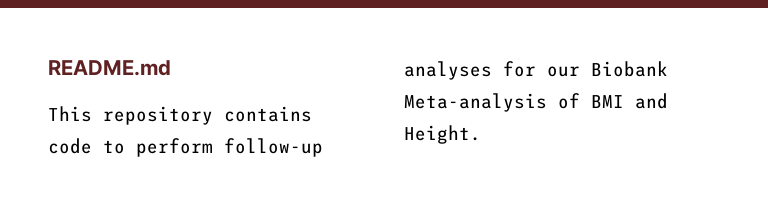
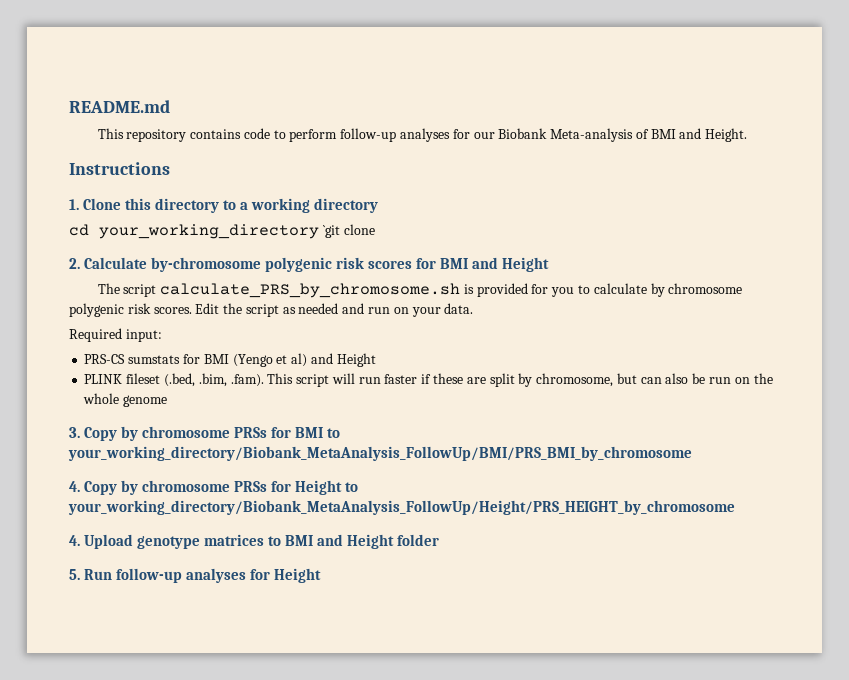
(481, 134) none -> [69,162,170,175] [69,198,379,213] [69,224,375,239] [69,257,550,272] [97,283,743,298] [69,303,474,317] [69,328,162,342] [84,353,376,367] [84,373,773,387] [83,393,168,407] [69,426,341,441] [68,446,692,461] [69,480,359,495] [68,500,735,515] [69,534,440,549] [69,568,322,583] // Instructions // 1. Clone this directory to a working directory // cd your_working_directory `git clone // 2. Calculate by-chromosome polygenic risk scores for BMI and Height // The script calculate_PRS_by_chromosome.sh is provided for you to calculate by chromosome polygenic risk scores. Edit the script as needed and run on your data. // Required input: // PRS-CS sumstats for BMI (Yengo et al) and Height // PLINK fileset (.bed, .bim, .fam). This script will run faster if these are split by chromosome, but can also be run on the whole genome // 3. Copy by chromosome PRSs for BMI to your_working_directory/Biobank_MetaAnalysis_FollowUp/BMI/PRS_BMI_by_chromosome // 4. Copy by chromosome PRSs for Height to your_working_directory/Biobank_MetaAnalysis_FollowUp/Height/PRS_HEIGHT_by_chromosome // 4. Upload genotype matrices to BMI and Height folder // 5. Run follow-up analyses for Height

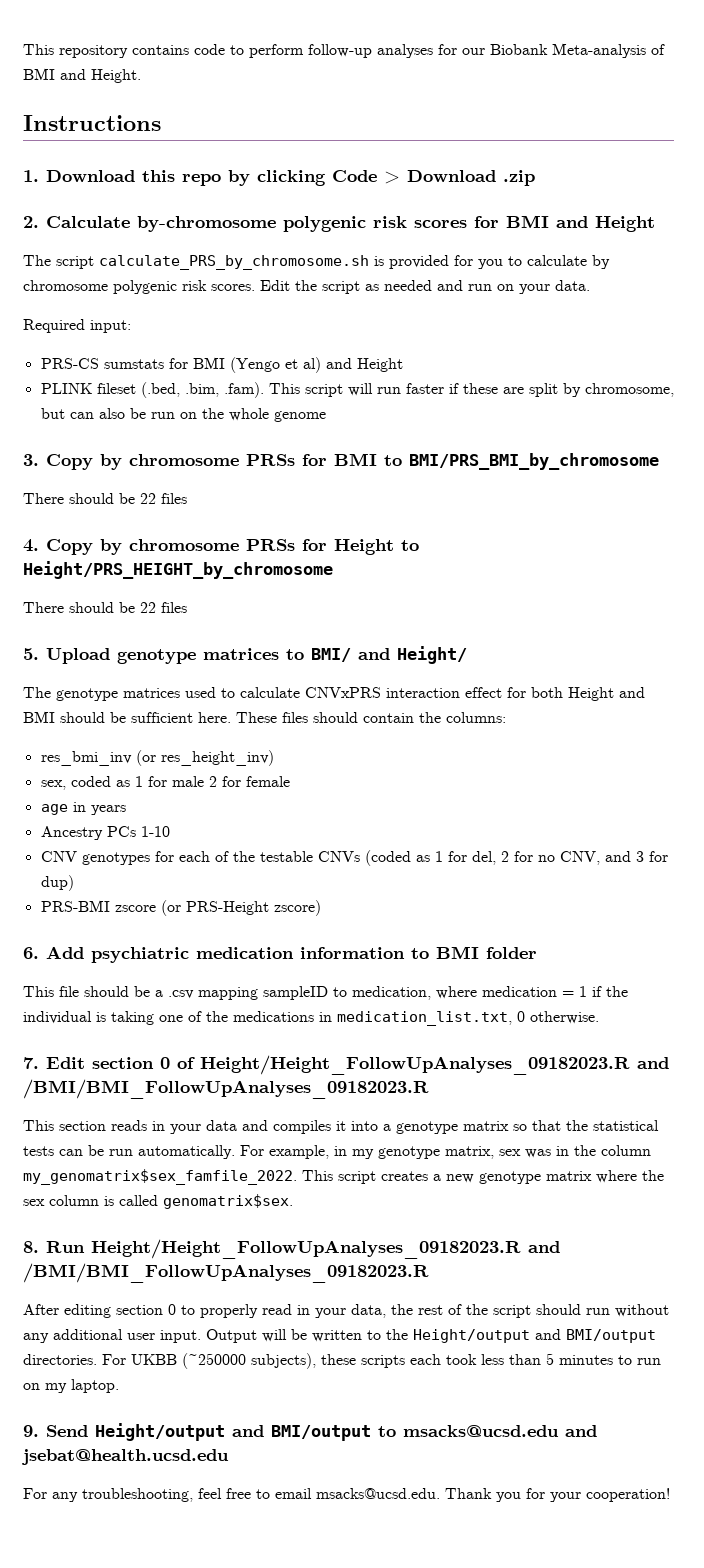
[69,100,170,113] README.md // -> (23, 49) none
[83,198,379,213] [69,224,375,239] Clone this directory to a working directory // cd your_working_directory `git clone -> [46,170,535,186] Download this repo by clicking Code > Download .zip
[68,446,692,461] your_working_directory/Biobank_MetaAnalysis_FollowUp/BMI/PRS_BMI_by_chromosome -> [409,453,659,470] [23,493,187,504] BMI/PRS_BMI_by_chromosome // There should be 22 files
[68,500,735,515] [69,534,440,549] [69,568,322,583] your_working_directory/Biobank_MetaAnalysis_FollowUp/Height/PRS_HEIGHT_by_chromosome // 4. Upload genotype matrices to BMI and Height folder // 5. Run follow-up analyses for Height -> [23,561,333,579] [23,602,187,613] [23,646,467,664] [23,687,645,701] [23,711,506,723] [40,750,274,766] [40,776,290,790] [40,802,126,815] [40,826,170,840] [40,850,668,866] [40,875,74,891] [40,900,321,916] [23,946,537,963] [23,986,628,1000] [23,1011,599,1026] [23,1055,669,1075] [23,1079,429,1099] [23,1120,659,1134] [23,1145,651,1159] [23,1169,664,1185] [23,1194,293,1209] [23,1239,560,1259] [23,1263,429,1283] [23,1304,669,1318] [23,1329,656,1343] [23,1353,661,1369] [23,1379,119,1393] [23,1423,597,1441] [21,1449,229,1465] [23,1488,670,1502] Height/PRS_HEIGHT_by_chromosome // There should be 22 files // 5. Upload genotype matrices to BMI/ and Height/ // The genotype matrices used to calculate CNVxPRS interaction effect for both Height and BMI should be sufficient here. These files should contain the columns: // res_bmi_inv (or res_height_inv) // sex, coded as 1 for male 2 for female // age in years // Ancestry PCs 1-10 // CNV genotypes for each of the testable CNVs (coded as 1 for del, 2 for no CNV, and 3 for dup) // PRS-BMI zscore (or PRS-Height zscore) // 6. Add psychiatric medication information to BMI folder // This file should be a .csv mapping sampleID to medication, where medication = 1 if the individual is taking one of the medications in medication_list.txt, 0 otherwise. // 7. Edit section 0 of Height/Height_FollowUpAnalyses_09182023.R and /BMI/BMI_FollowUpAnalyses_09182023.R // This section reads in your data and compiles it into a genotype matrix so that the statistical tests can be run automatically. For example, in my genotype matrix, sex was in the column my_genomatrix$sex_famfile_2022. This script creates a new genotype matrix where the sex column is called genomatrix$sex. // 8. Run Height/Height_FollowUpAnalyses_09182023.R and /BMI/BMI_FollowUpAnalyses_09182023.R // After editing section 0 to properly read in your data, the rest of the script should run without any additional user input. Output will be written to the Height/output and BMI/output directories. For UKBB (~250000 subjects), these scripts each took less than 5 minutes to run on my laptop. // 9. Send Height/output and BMI/output to msacks@ucsd.edu and jsebat@health.ucsd.edu // For any troubleshooting, feel free to email msacks@ucsd.edu. Thank you for your cooperation!

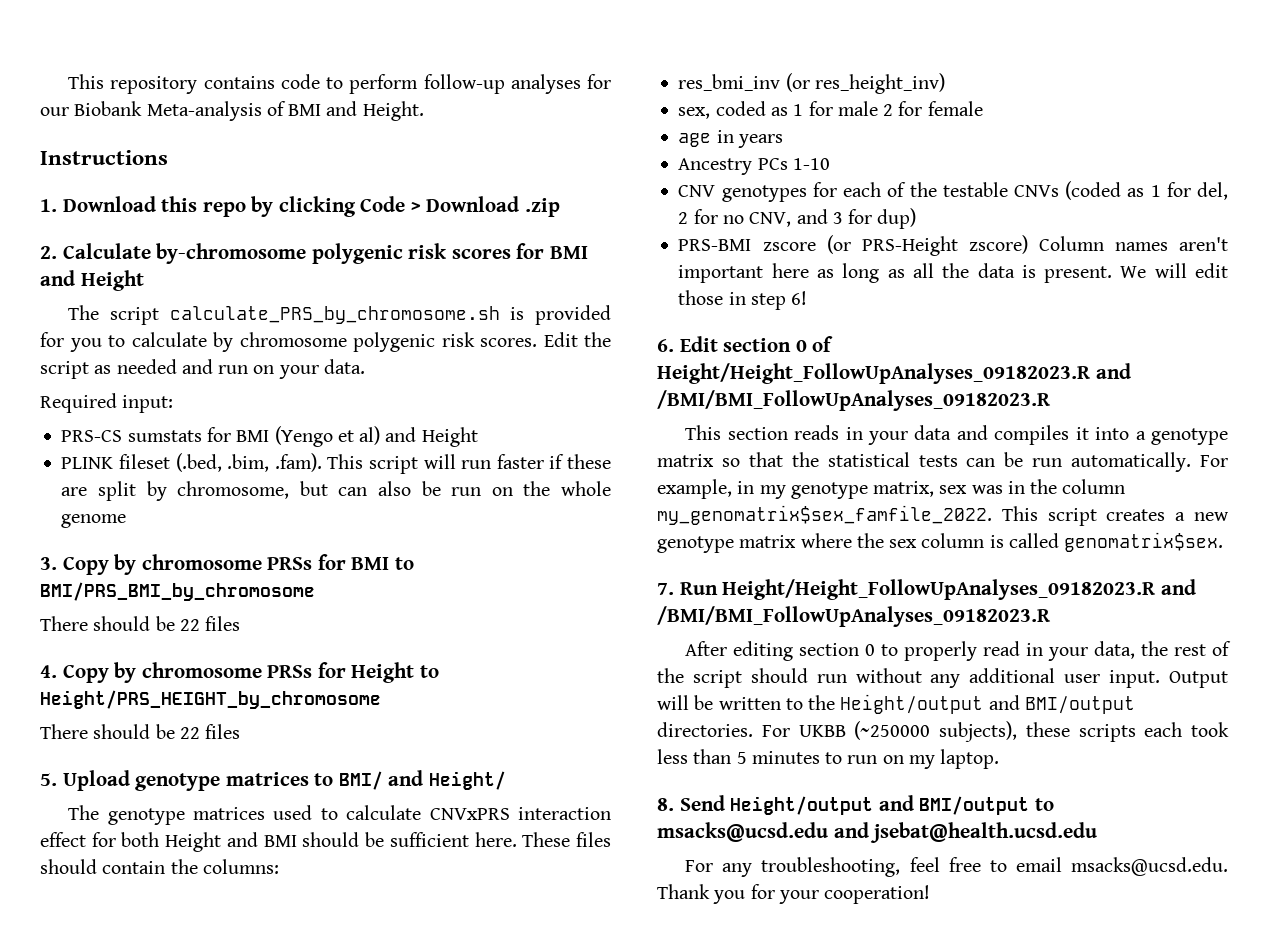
[23,946,537,963] [23,986,628,1000] [23,1011,599,1026] [23,1057,39,1069] // 6. Add psychiatric medication information to BMI folder // This file should be a .csv mapping sampleID to medication, where medication = 1 if the individual is taking one of the medications in medication_list.txt, 0 otherwise. // 7. -> [1038,236,1228,251] [678,263,1228,283] [678,290,808,310] [657,339,674,352] Column names aren't important here as long as all the data is present. We will edit those in step 6! // 6.
[23,1241,39,1253] 8. -> [657,583,674,595] 7.
[23,1425,39,1437] 9. -> [657,798,674,811] 8.

